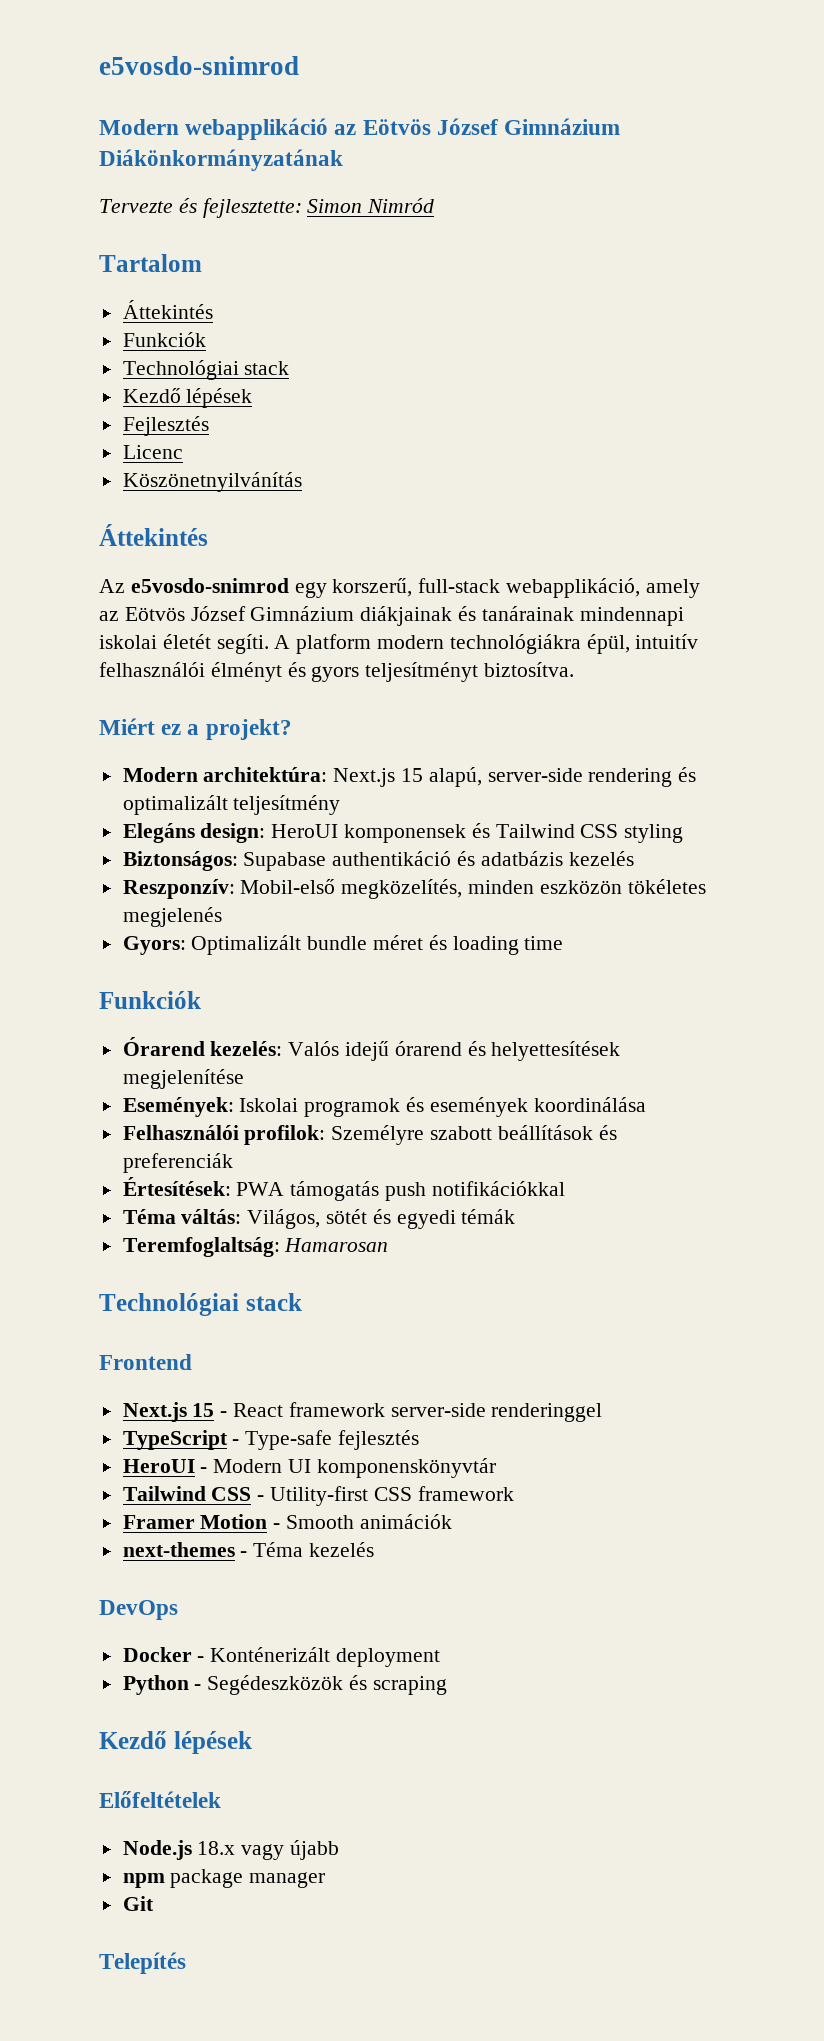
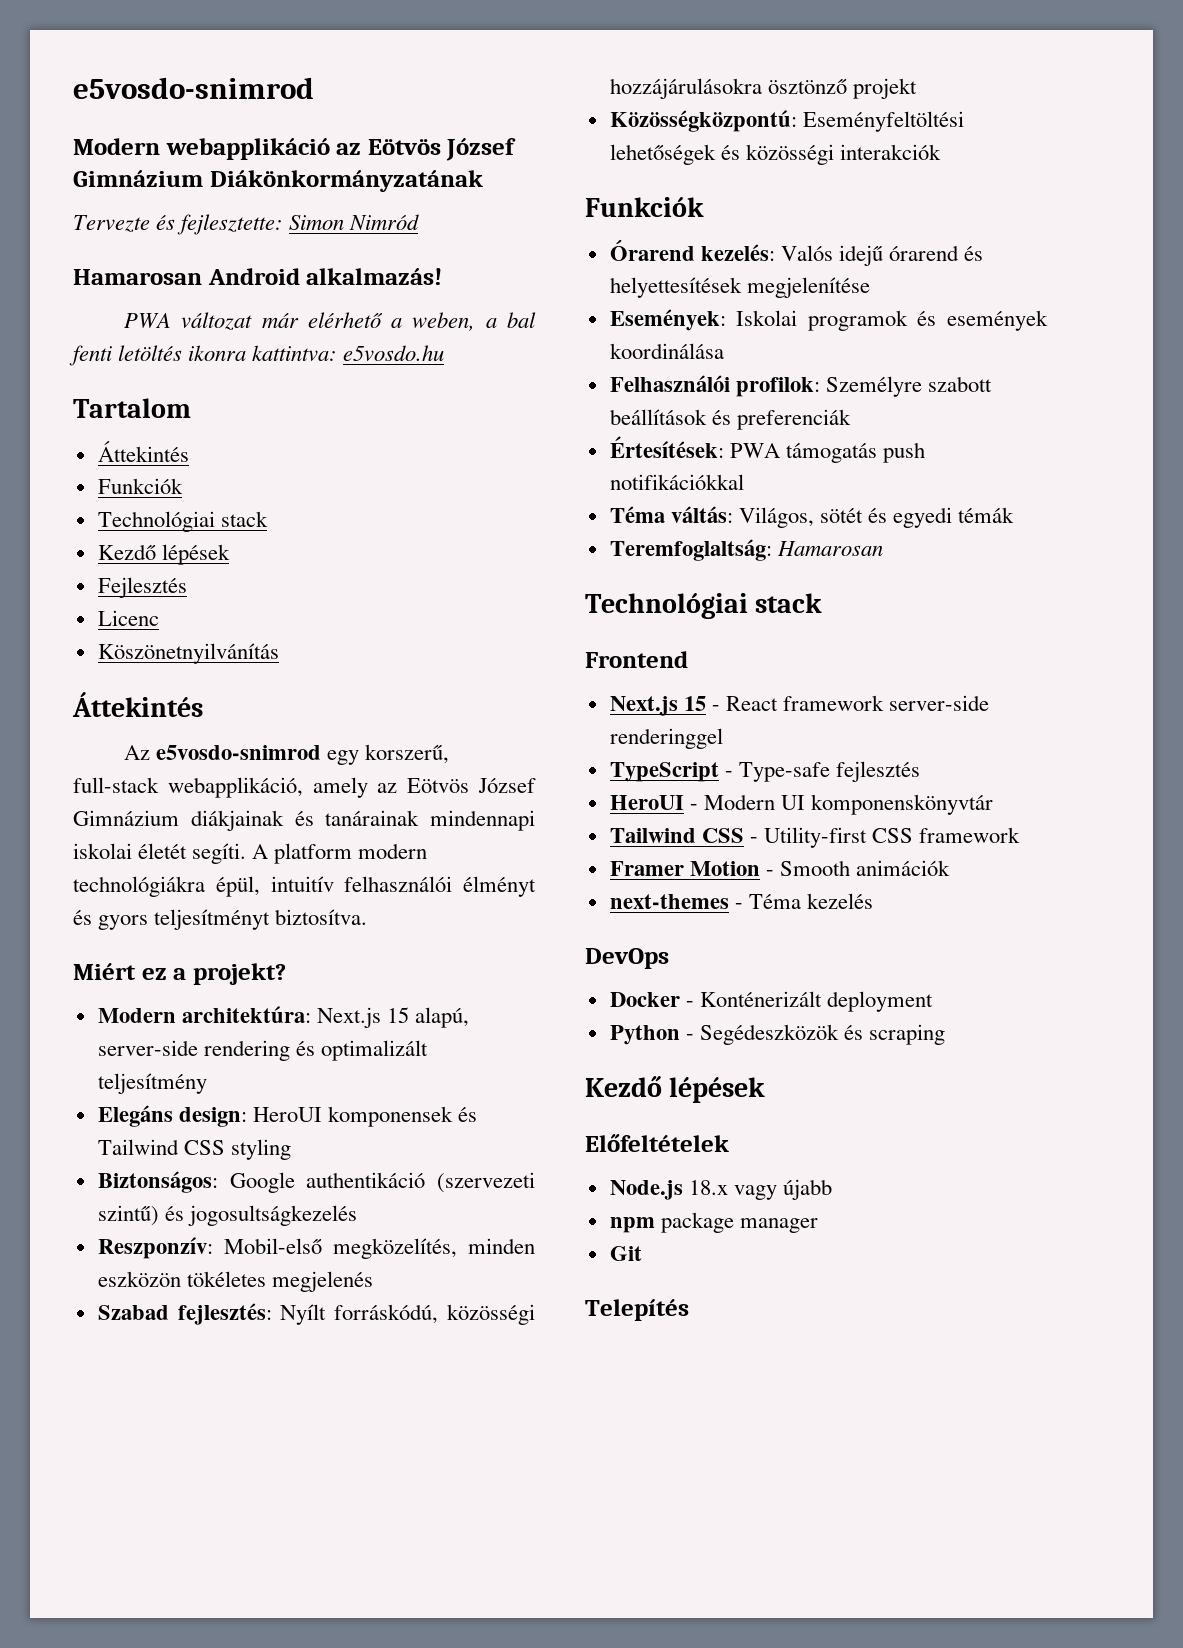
(435, 205) none -> [73,268,443,285] [124,312,536,331] [69,345,445,366] // Hamarosan Android alkalmazás! // PWA változat már elérhető a weben, a bal fenti letöltés ikonra kattintva: e5vosdo.hu
[243,851,634,871] Supabase authentikáció és adatbázis kezelés -> [229,1172,535,1193] [97,1205,357,1226] Google authentikáció (szervezeti szintű) és jogosultságkezelés
[122,935,564,955] Gyors: Optimalizált bundle méret és loading time -> [97,1303,535,1325] [609,78,917,99] [609,110,964,132] [609,144,941,165] Szabad fejlesztés: Nyílt forráskódú, közösségi hozzájárulásokra ösztönző projekt // Közösségközpontú: Eseményfeltöltési lehetőségek és közösségi interakciók

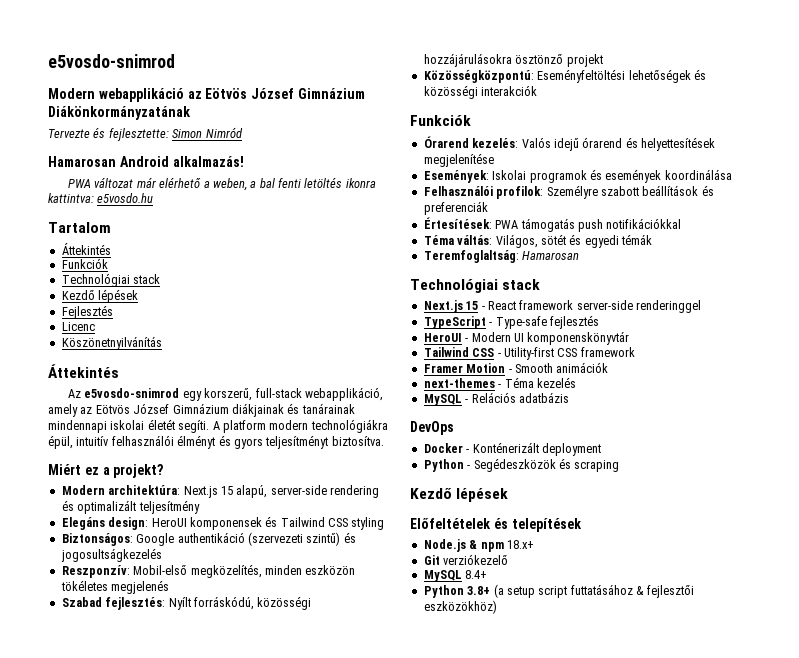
[585,651,688,668] // Frontend -> (541, 284) none
(873, 901) none -> [423,392,569,406] // MySQL - Relációs adatbázis
(729, 1143) none -> [493,518,582,532] és telepítések
[688,1179,832,1200] [609,1212,818,1233] [609,1246,642,1261] [585,1299,689,1321] 18.x vagy újabb // npm package manager // Git // Telepítés -> [469,540,534,552] [423,554,509,565] [423,570,488,582] [423,584,695,598] [423,600,497,614] & npm 18.x+ // Git verziókezelő // MySQL 8.4+ // Python 3.8+ (a setup script futtatásához & fejlesztői eszközökhöz)

